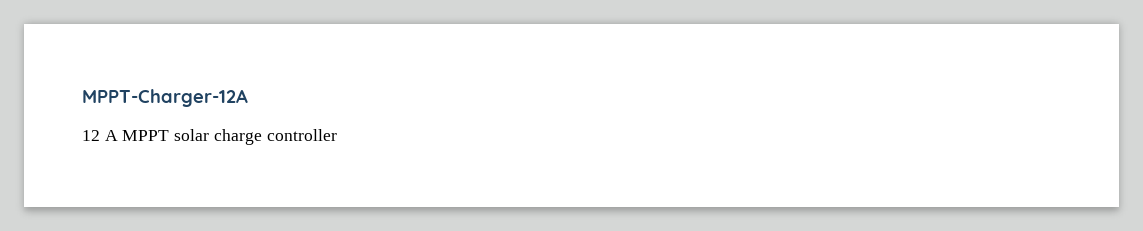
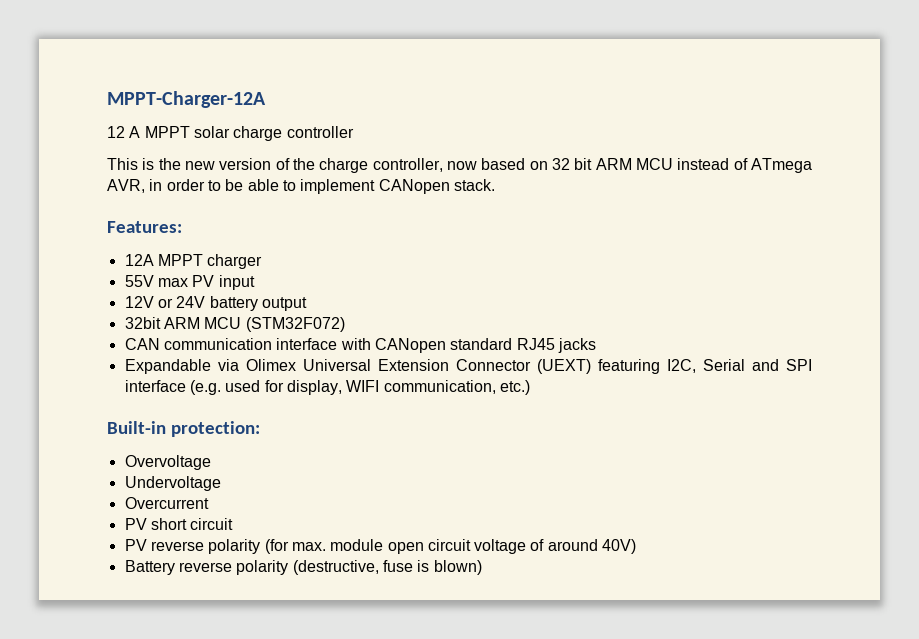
(337, 135) none -> [107,158,812,173] [107,179,495,194] [107,221,182,233] [124,254,263,269] [124,275,255,290] [124,296,307,311] [124,317,345,332] [124,338,596,353] [124,359,812,374] [124,380,530,395] [107,421,260,437] [124,455,211,470] [124,476,221,491] [124,497,209,509] [124,518,234,530] [124,539,637,554] [124,560,482,575] // This is the new version of the charge controller, now based on 32 bit ARM MCU instead of ATmega AVR, in order to be able to implement CANopen stack. // Features: // 12A MPPT charger // 55V max PV input // 12V or 24V battery output // 32bit ARM MCU (STM32F072) // CAN communication interface with CANopen standard RJ45 jacks // Expandable via Olimex Universal Extension Connector (UEXT) featuring I2C, Serial and SPI interface (e.g. used for display, WIFI communication, etc.) // Built-in protection: // Overvoltage // Undervoltage // Overcurrent // PV short circuit // PV reverse polarity (for max. module open circuit voltage of around 40V) // Battery reverse polarity (destructive, fuse is blown)

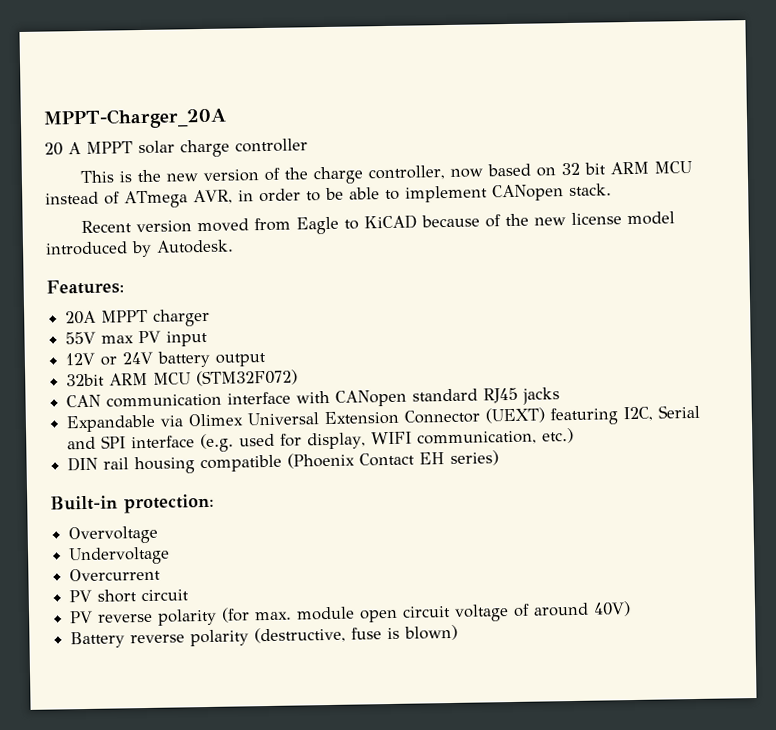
[107,91,266,108] [107,126,125,138] MPPT-Charger-12A // 12 -> [43,107,227,130] [44,142,63,156] MPPT-Charger_20A // 20
(495, 185) none -> [80,211,675,235] [45,239,234,258] // Recent version moved from Eagle to KiCAD because of the new license model introduced by Autodesk.
[124,254,154,266] 12A -> [65,310,97,325] 20A
(530, 387) none -> [67,450,500,475] // DIN rail housing compatible (Phoenix Contact EH series)

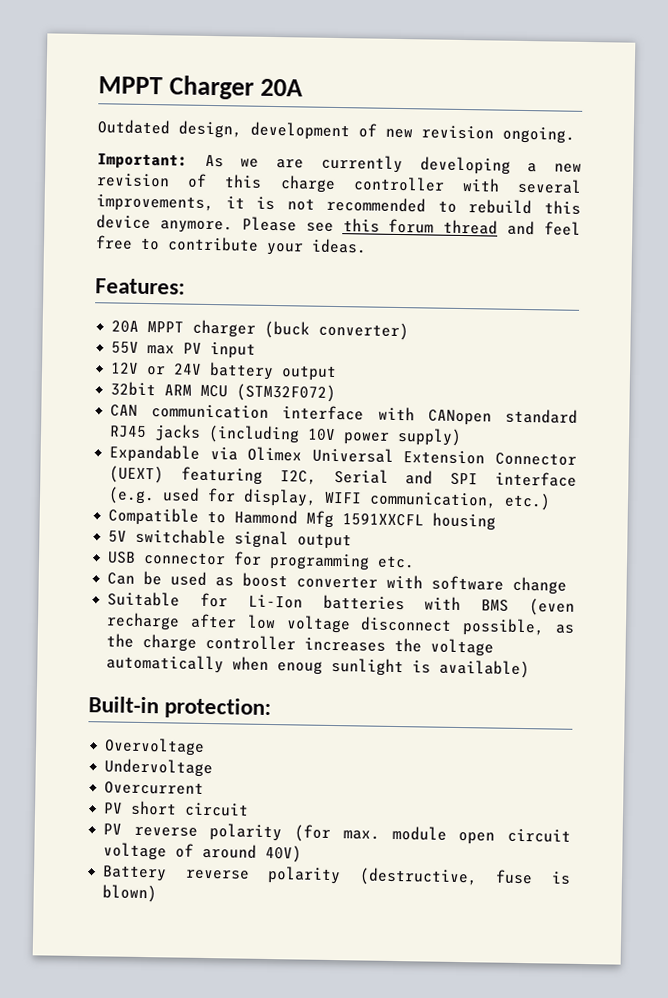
[43,107,227,130] [44,138,308,158] [79,160,692,185] [45,183,612,209] [80,211,675,235] [45,239,234,258] MPPT-Charger_20A // 20 A MPPT solar charge controller // This is the new version of the charge controller, now based on 32 bit ARM MCU instead of ATmega AVR, in order to be able to implement CANopen stack. // Recent version moved from Eagle to KiCAD because of the new license model introduced by Autodesk. -> [98,75,304,100] [97,119,575,144] [97,153,582,175] [96,173,582,194] [96,194,581,215] [96,214,581,236] [95,235,367,256] MPPT Charger 20A // Outdated design, development of new revision ongoing. // Important: As we are currently developing a new revision of this charge controller with several improvements, it is not recommended to rebuild this device anymore. Please see this forum thread and feel free to contribute your ideas.
(211, 317) none -> [264,320,410,341] (buck converter)
(561, 396) none -> [208,425,463,447] (including 10V power supply)
[67,450,500,475] DIN rail housing compatible (Phoenix Contact EH series) -> [108,507,497,531] [108,528,353,550] [107,551,416,571] [107,570,568,595] [107,591,575,616] [106,612,575,637] [106,633,495,657] [106,654,531,679] Compatible to Hammond Mfg 1591XXCFL housing // 5V switchable signal output // USB connector for programming etc. // Can be used as boost converter with software change // Suitable for Li-Ion batteries with BMS (even recharge after low voltage disconnect possible, as the charge controller increases the voltage automatically when enoug sunlight is available)

